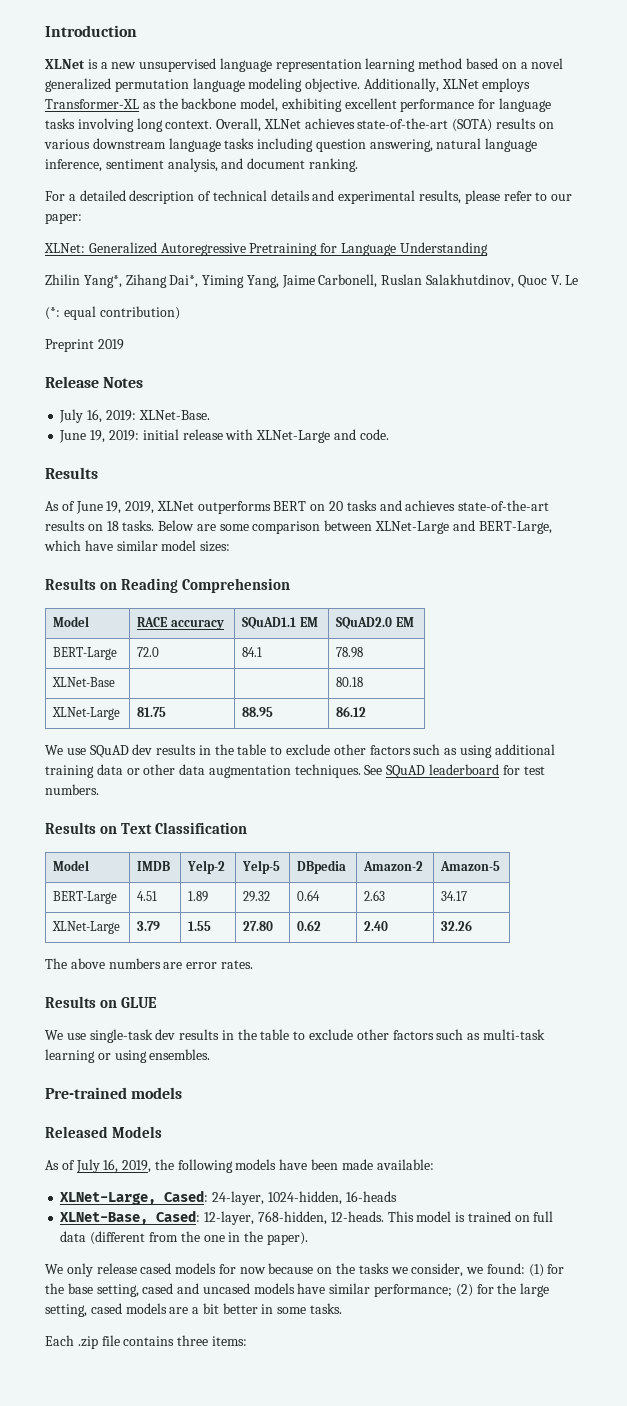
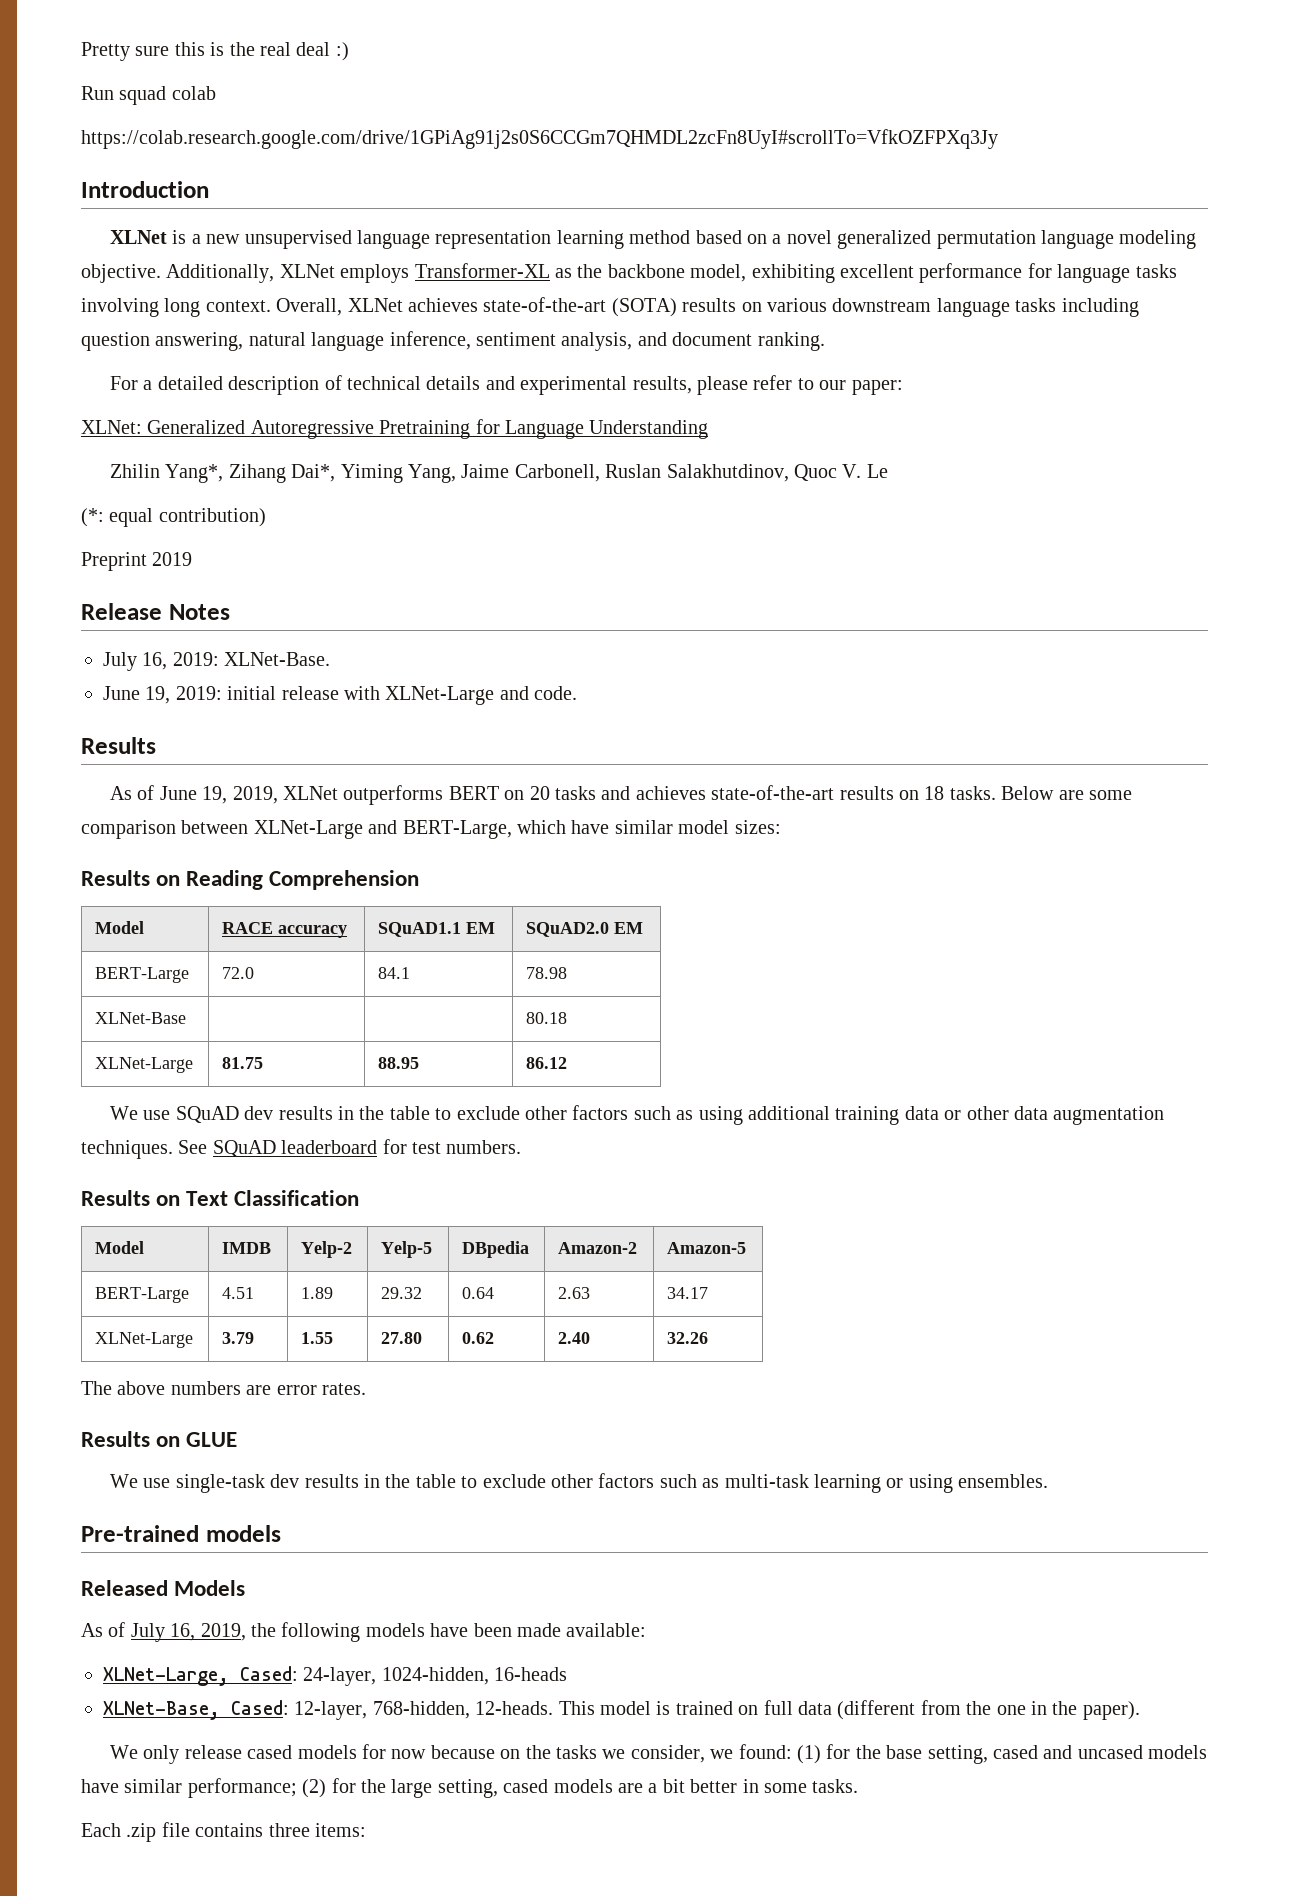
(45, 31) none -> [81,42,349,61] [81,86,216,105] [81,129,998,149] Pretty sure this is the real deal :) // Run squad colab // https://colab.research.google.com/drive/1GPiAg91j2s0S6CCGm7QHMDL2zcFn8UyI#scrollTo=VfkOZFPXq3Jy //

